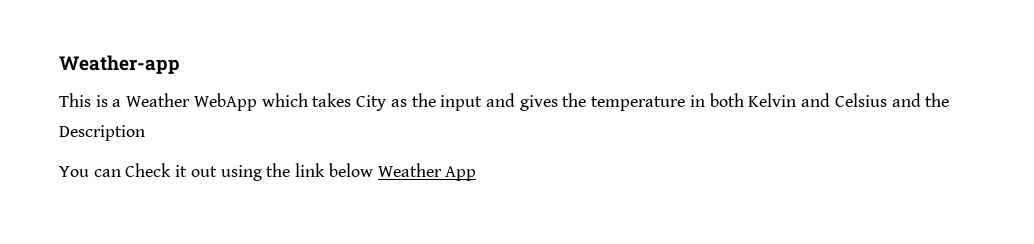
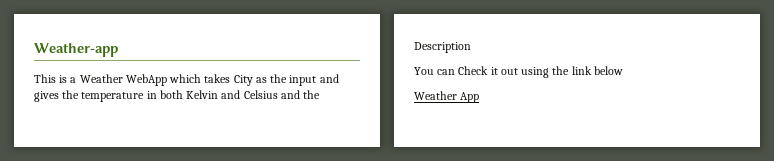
(373, 170) none -> (623, 70) //

